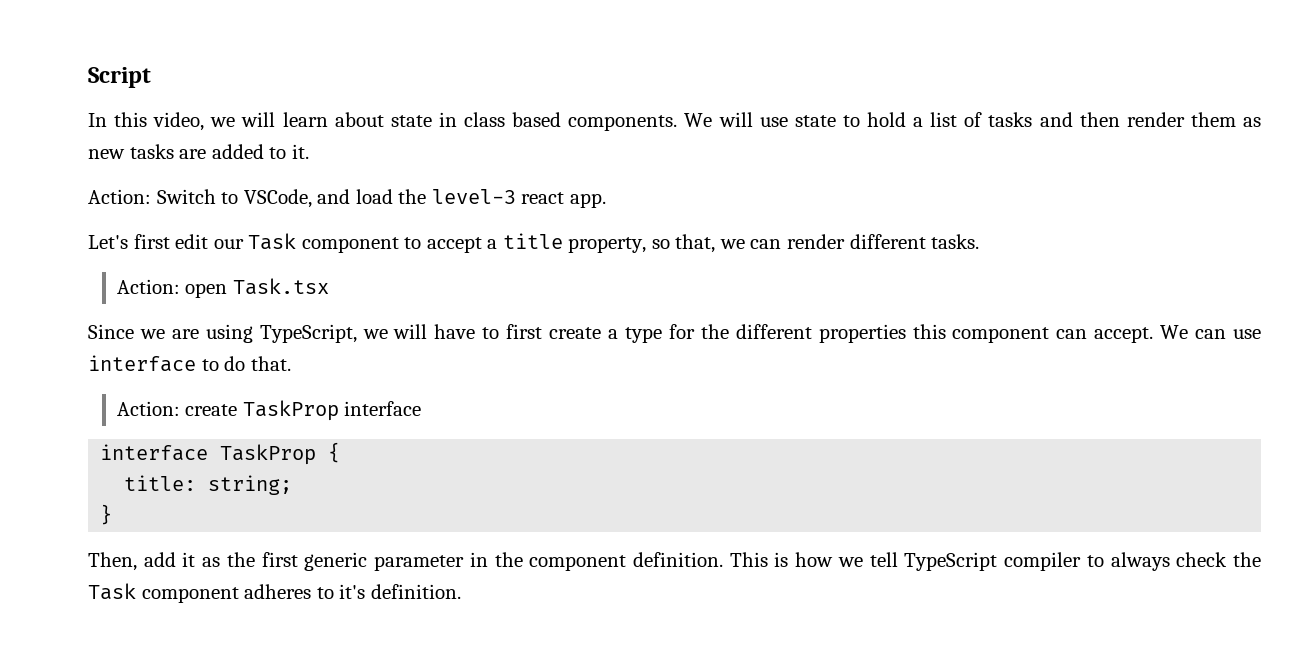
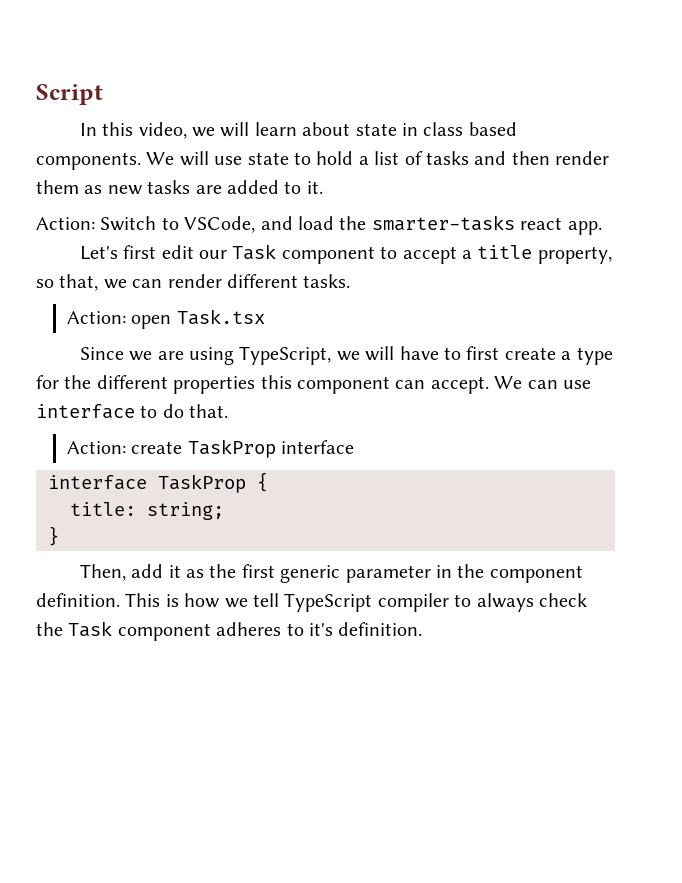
[431,189,516,204] level-3 -> [371,215,515,231] smarter-tasks

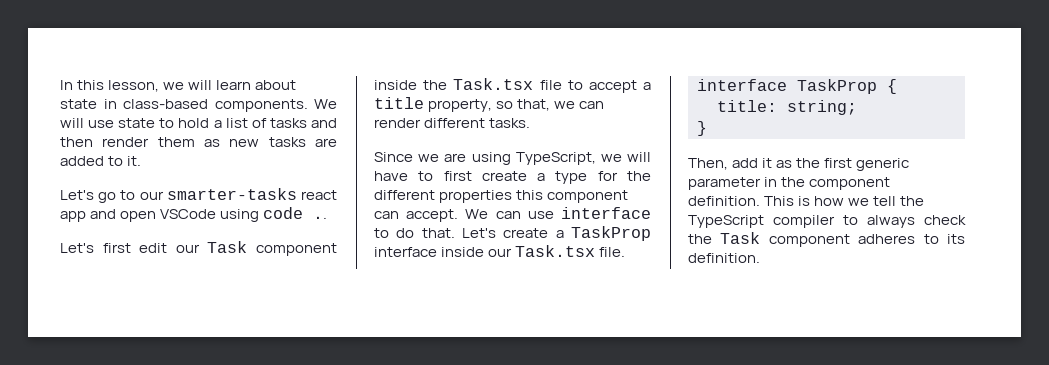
[36,84,103,105] Script // -> (60, 85) none
[138,122,187,139] video, -> [108,80,160,92] lesson,
[423,122,517,136] class based -> [123,99,208,109] class-based
[36,215,602,235] Action: Switch to VSCode, and load the smarter-tasks react app. -> [60,188,337,203] [60,207,328,222] Let's go to our smarter-tasks react app and open VSCode using code ..
(375, 255) none -> [374,78,562,90] inside the Task.tsx file
[66,309,265,329] // Action: open Task.tsx -> (531, 123) none
[66,441,183,454] // Action: create -> [462,228,564,238] Let's create a
(355, 447) none -> [441,245,626,257] inside our Task.tsx file.
(279, 600) none -> [900,196,925,206] the
[309,623,333,636] it's -> [947,234,965,244] its

